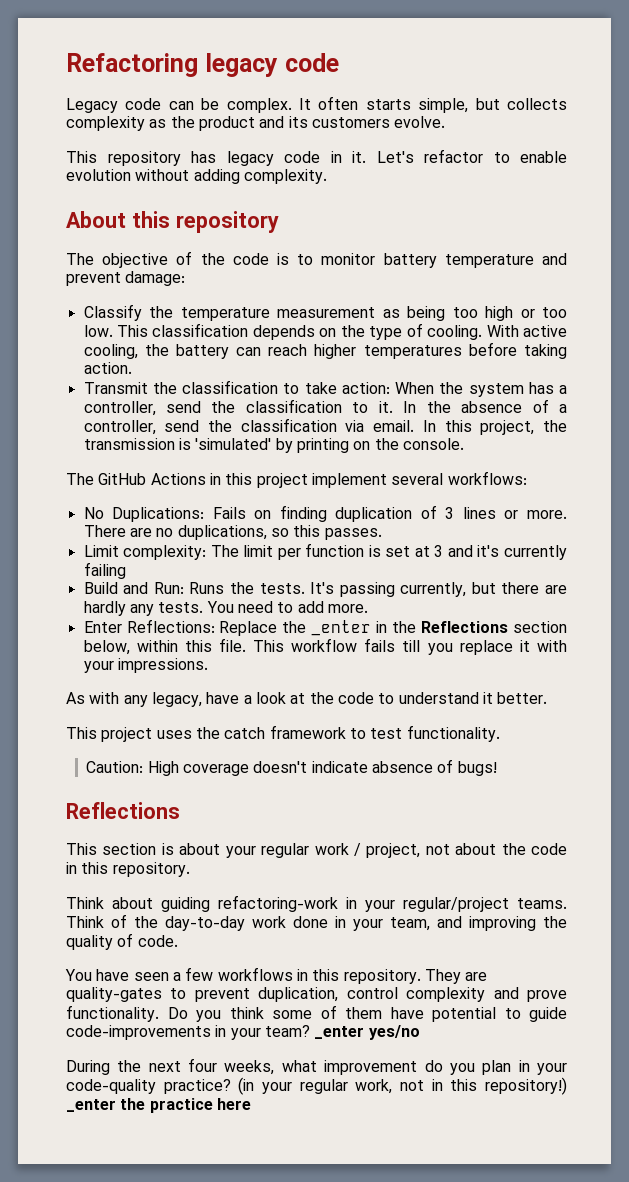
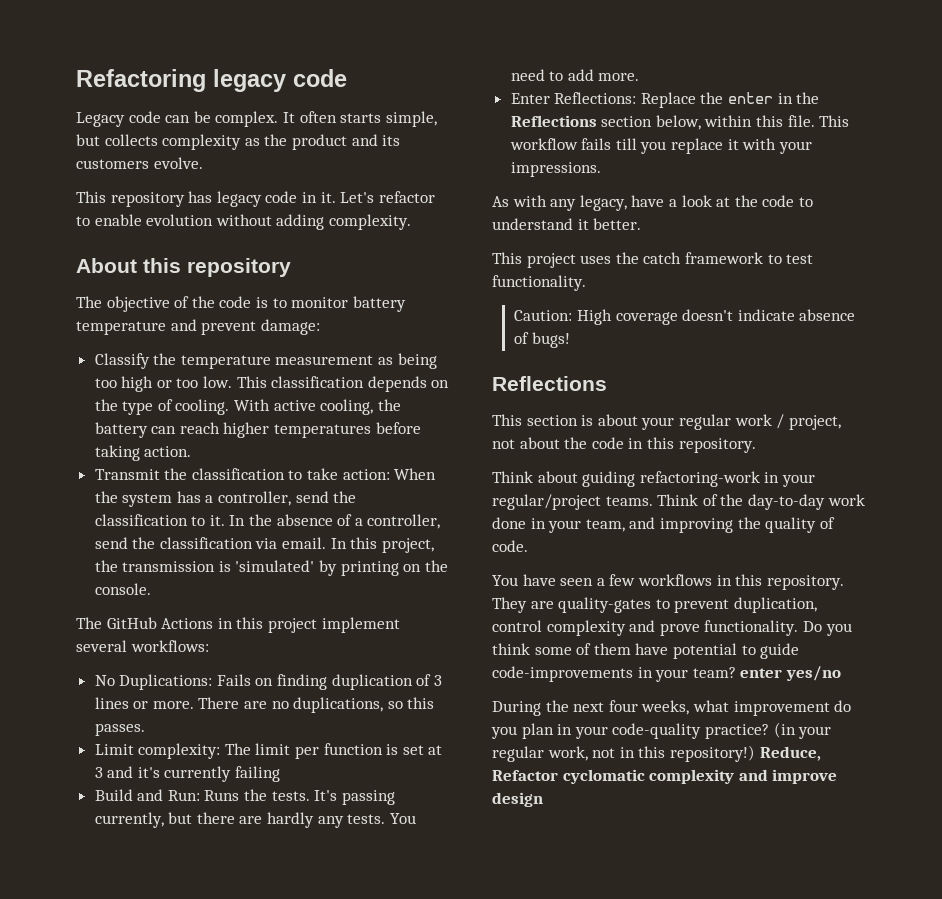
[311,620,372,636] _enter -> [728,92,774,104] enter
[314,1026,365,1039] _enter -> [740,668,783,678] enter
[66,1098,251,1113] _enter the practice here -> [759,746,821,761] [492,769,838,784] [492,792,543,807] Reduce, Refactor cyclomatic complexity and improve design

